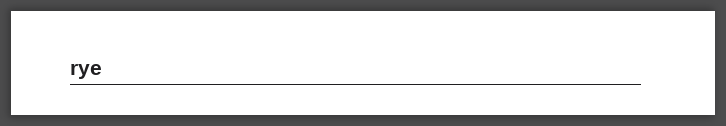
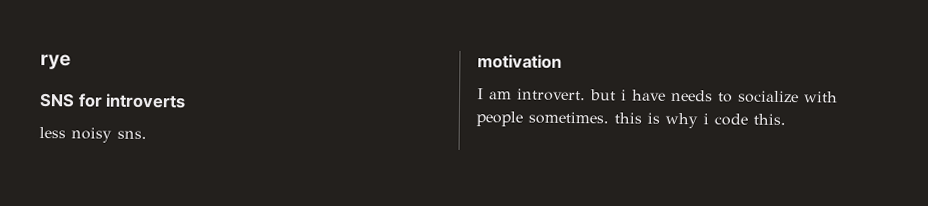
(102, 71) none -> [39,93,187,109] [39,127,147,143] [477,54,562,69] [477,88,838,104] [476,111,786,129] // SNS for introverts // less noisy sns. // motivation // I am introvert. but i have needs to socialize with people sometimes. this is why i code this.

